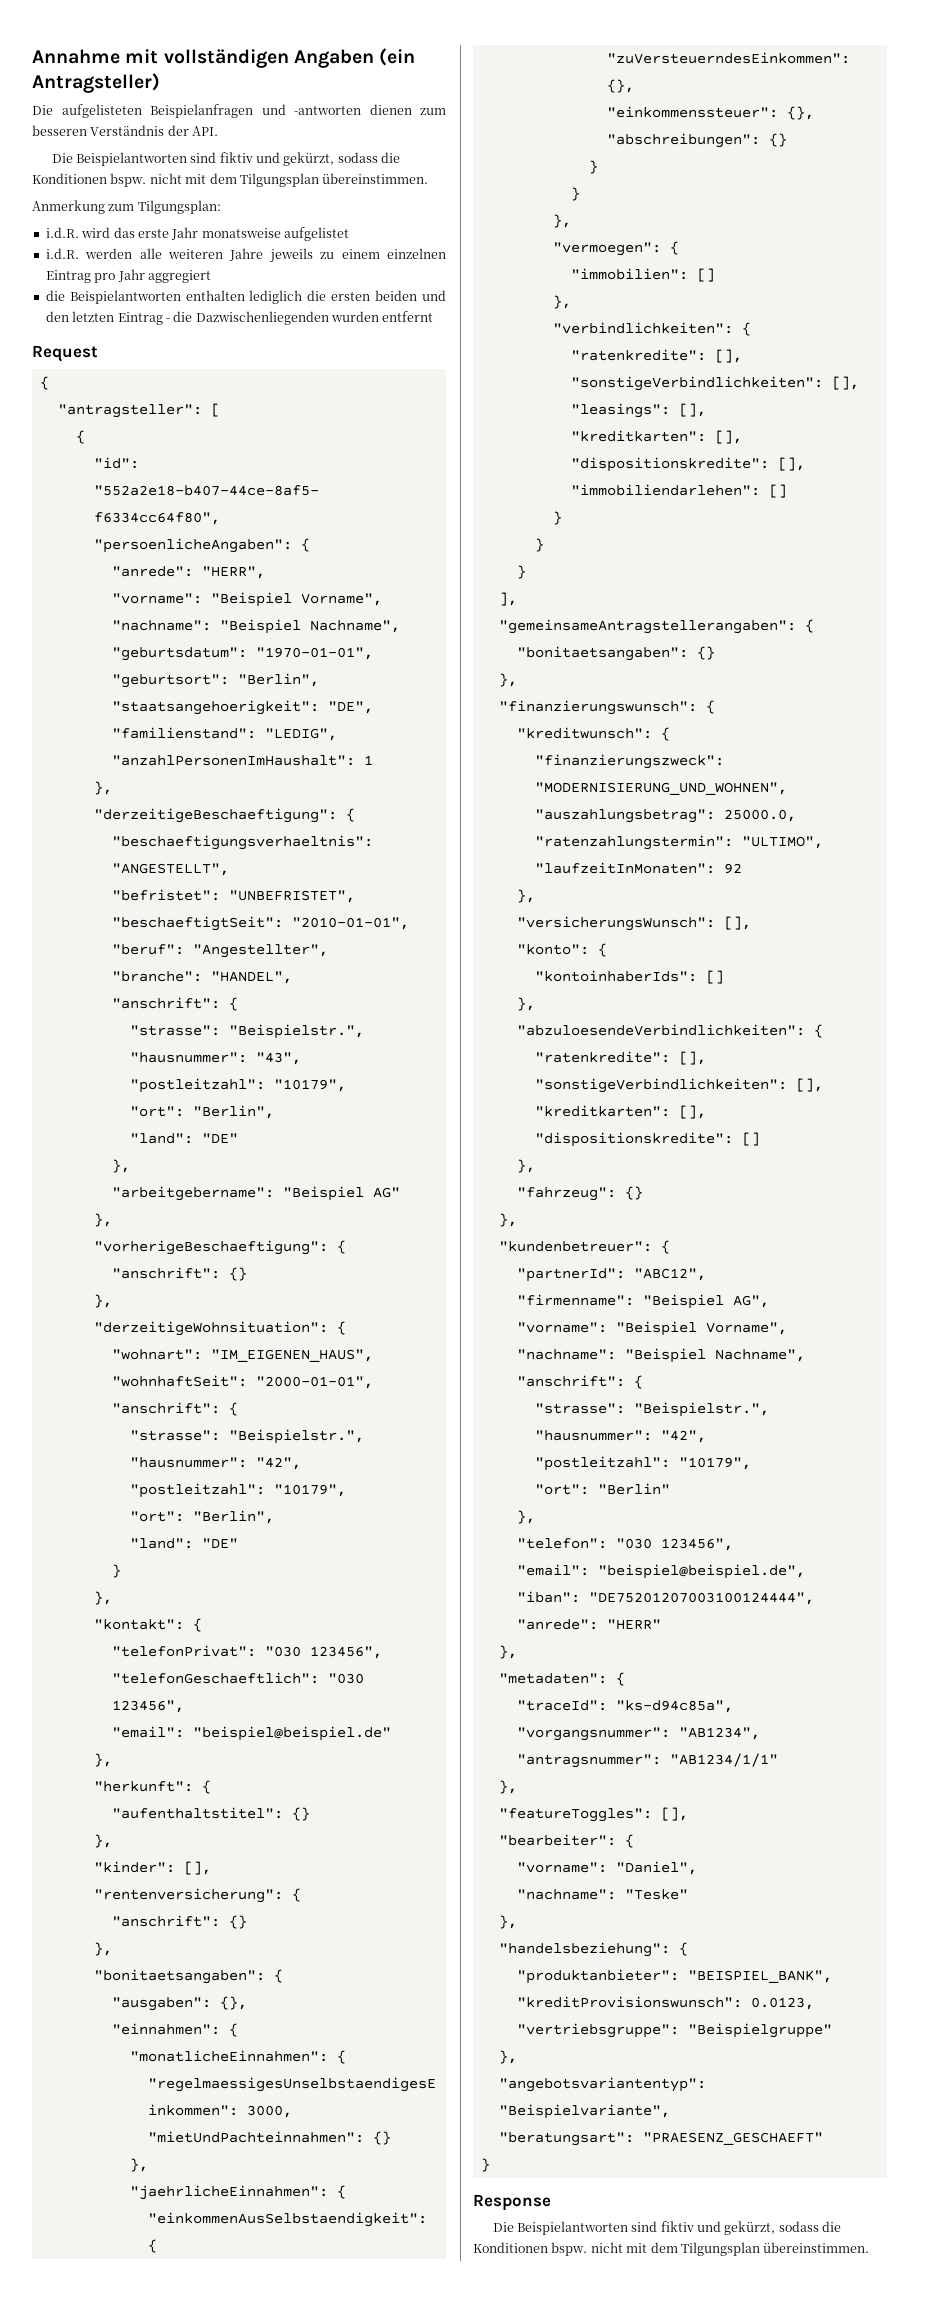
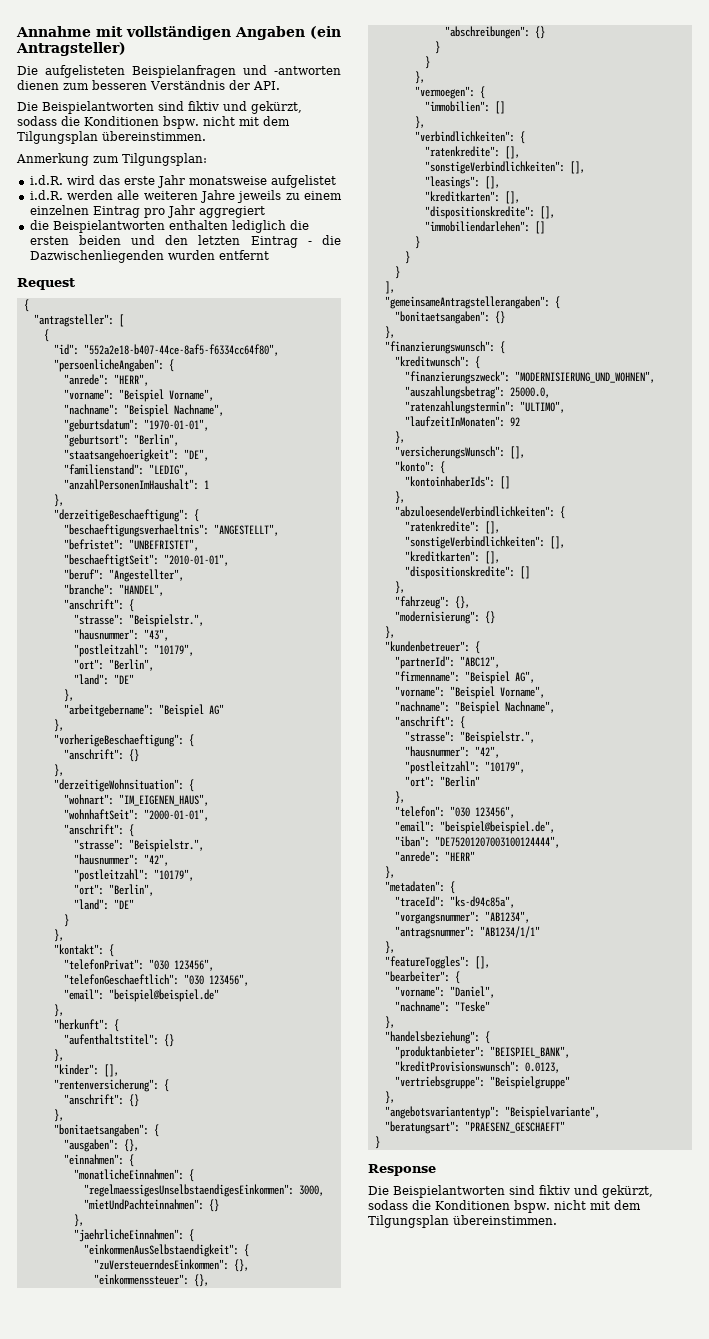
(616, 1194) none -> [454,596,470,609] [394,611,480,624] {}, // "modernisierung":

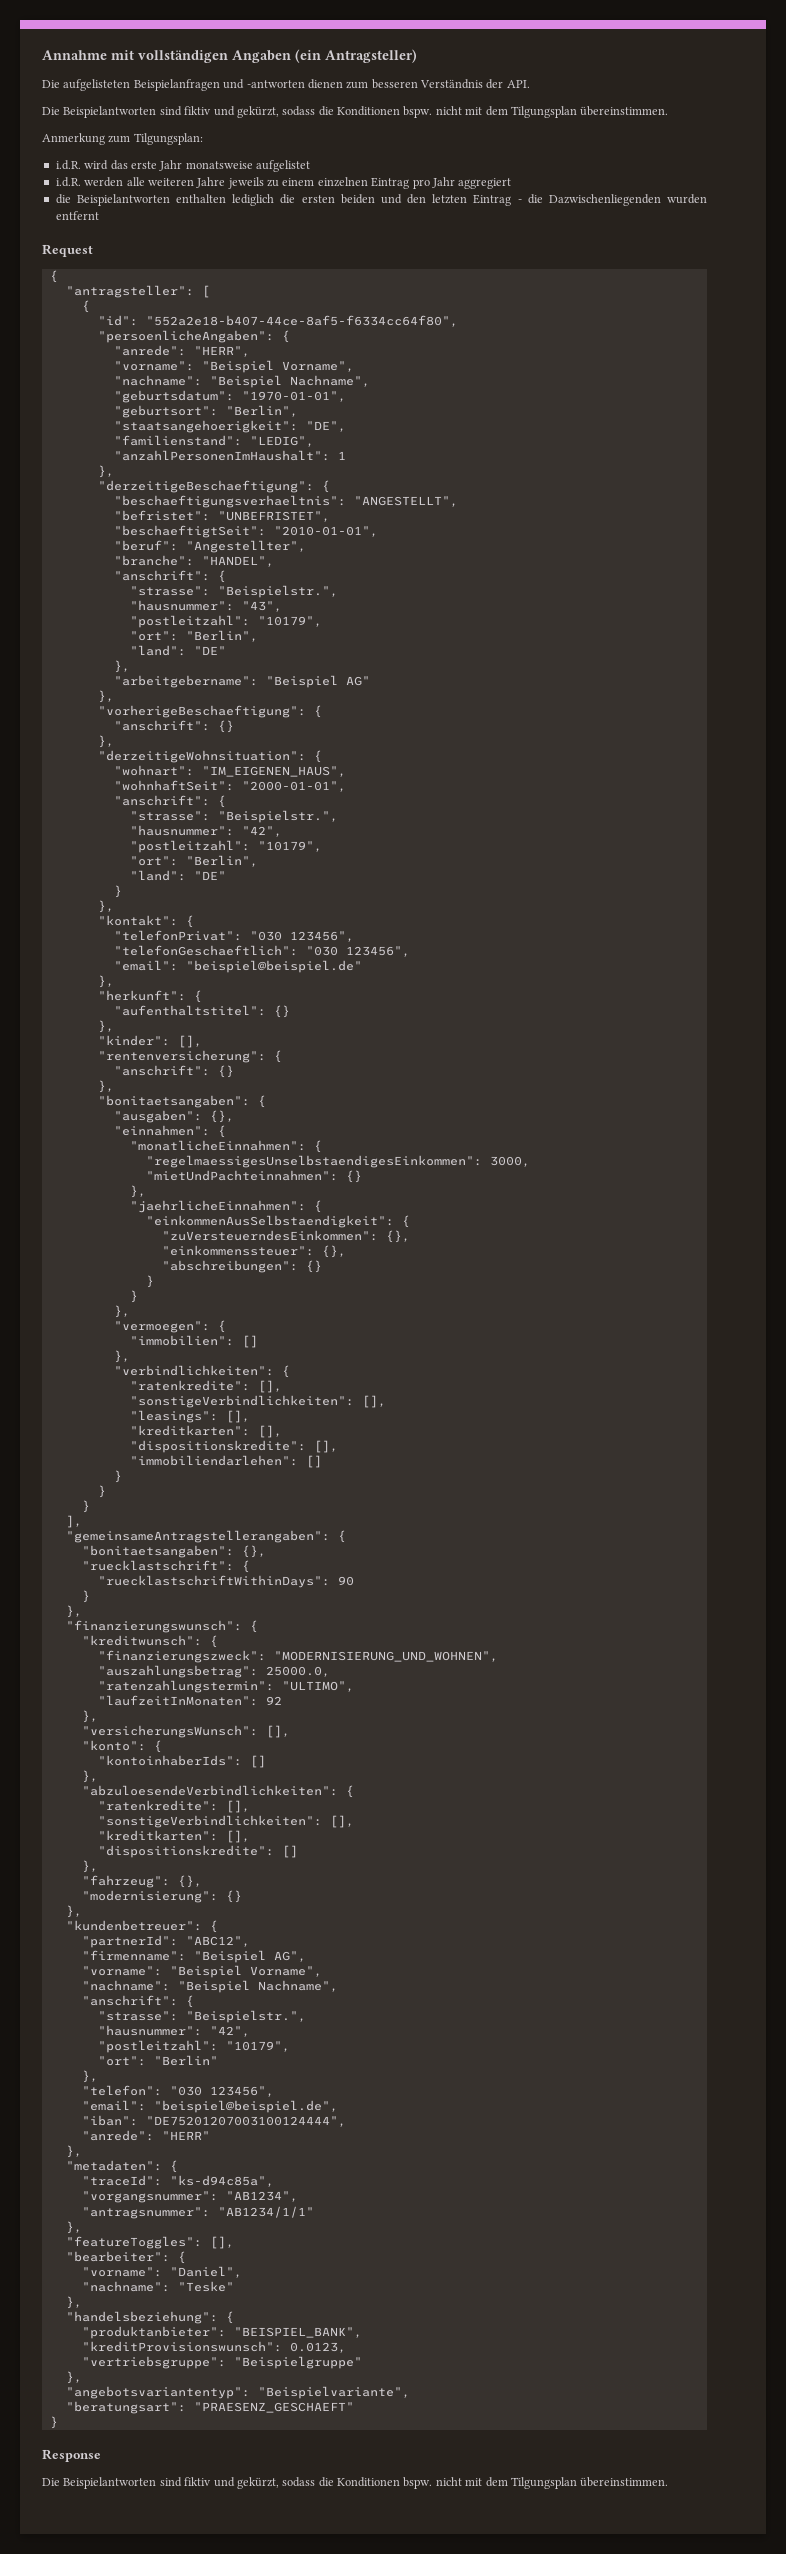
[494,311,505,324] {} -> [241,1545,266,1558] [81,1560,250,1573] [97,1575,354,1588] [81,1590,90,1603] {}, // "ruecklastschrift": { // "ruecklastschriftWithinDays": 90 // }

